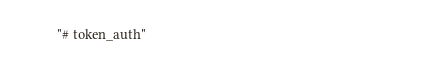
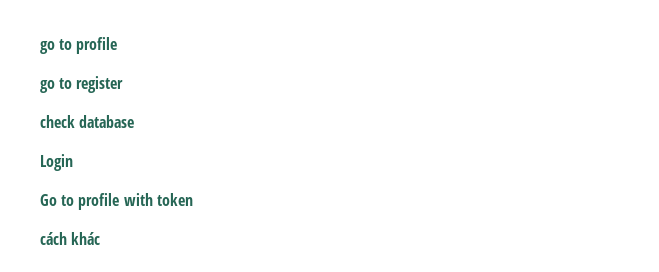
[57,29,146,41] "# token_auth" -> [40,37,118,54] [40,76,124,93] [40,115,135,128] [40,154,73,171] [40,193,193,210] [40,232,101,245] go to profile // go to register // check database // Login // Go to profile with token // cách khác

